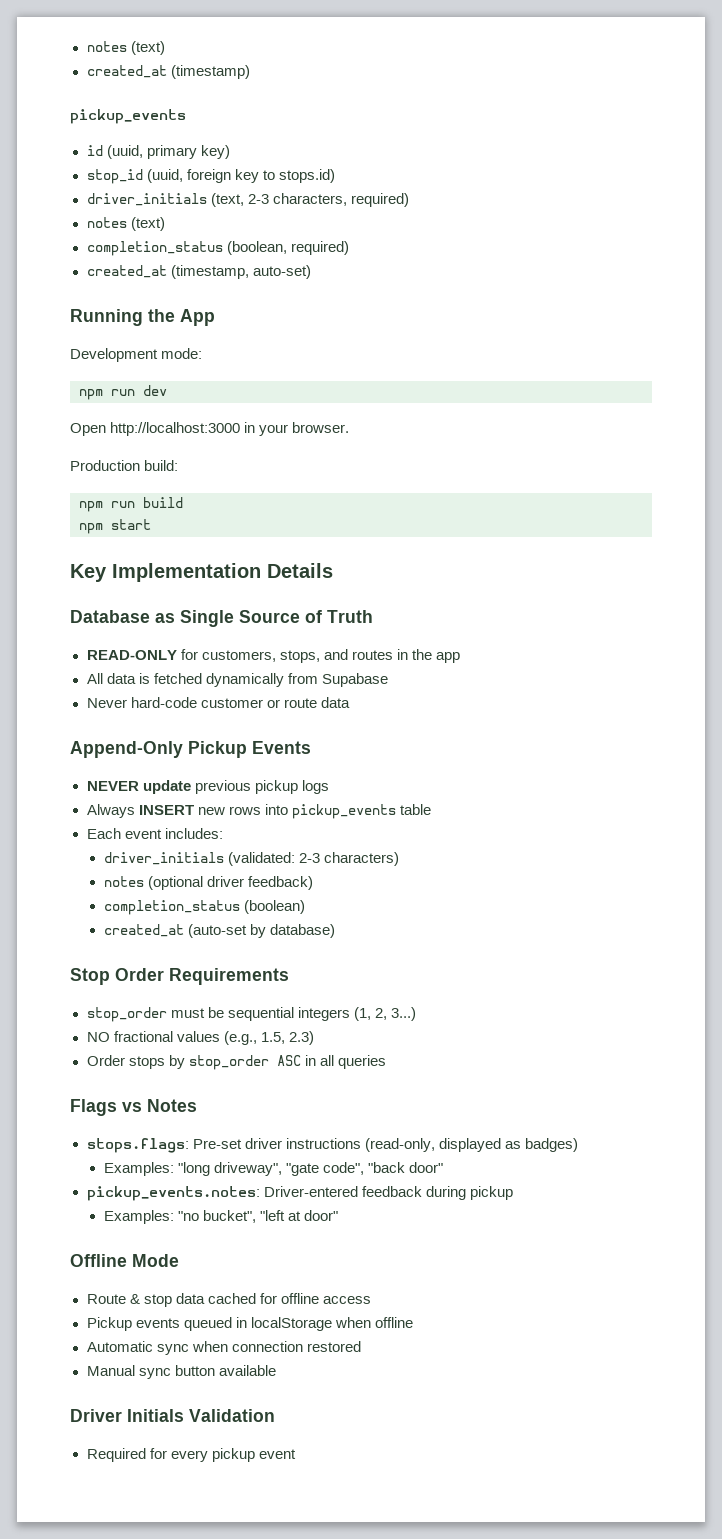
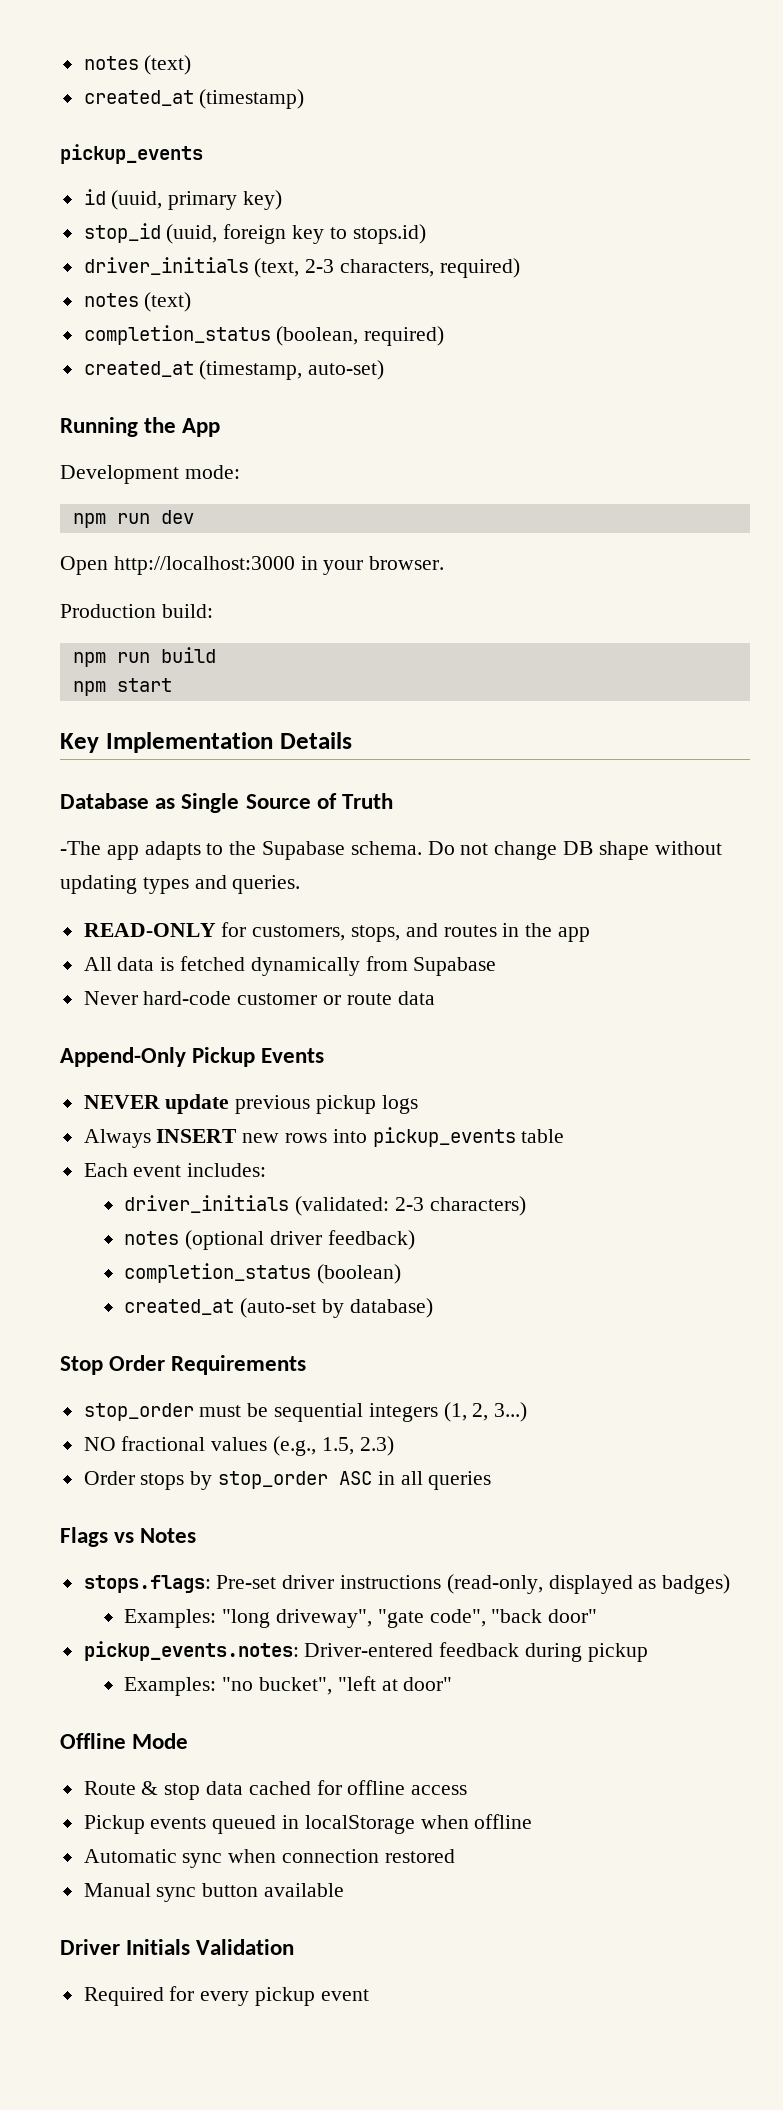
(373, 616) none -> [60,841,722,860] [60,875,301,894] // -The app adapts to the Supabase schema. Do not change DB shape without updating types and queries.

